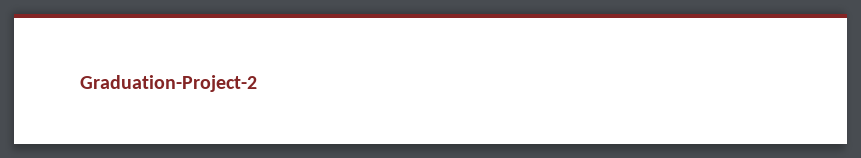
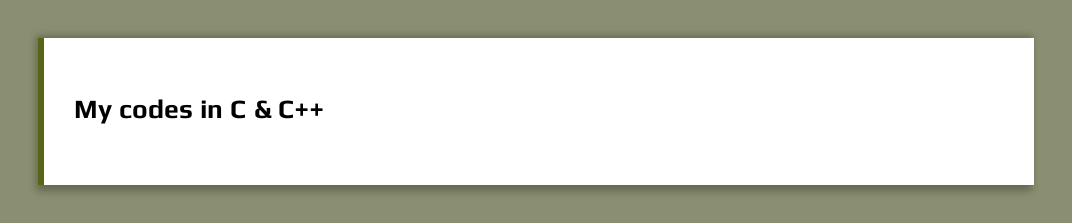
[80,75,257,92] Graduation-Project-2 -> [74,99,324,124] My codes in C & C++

